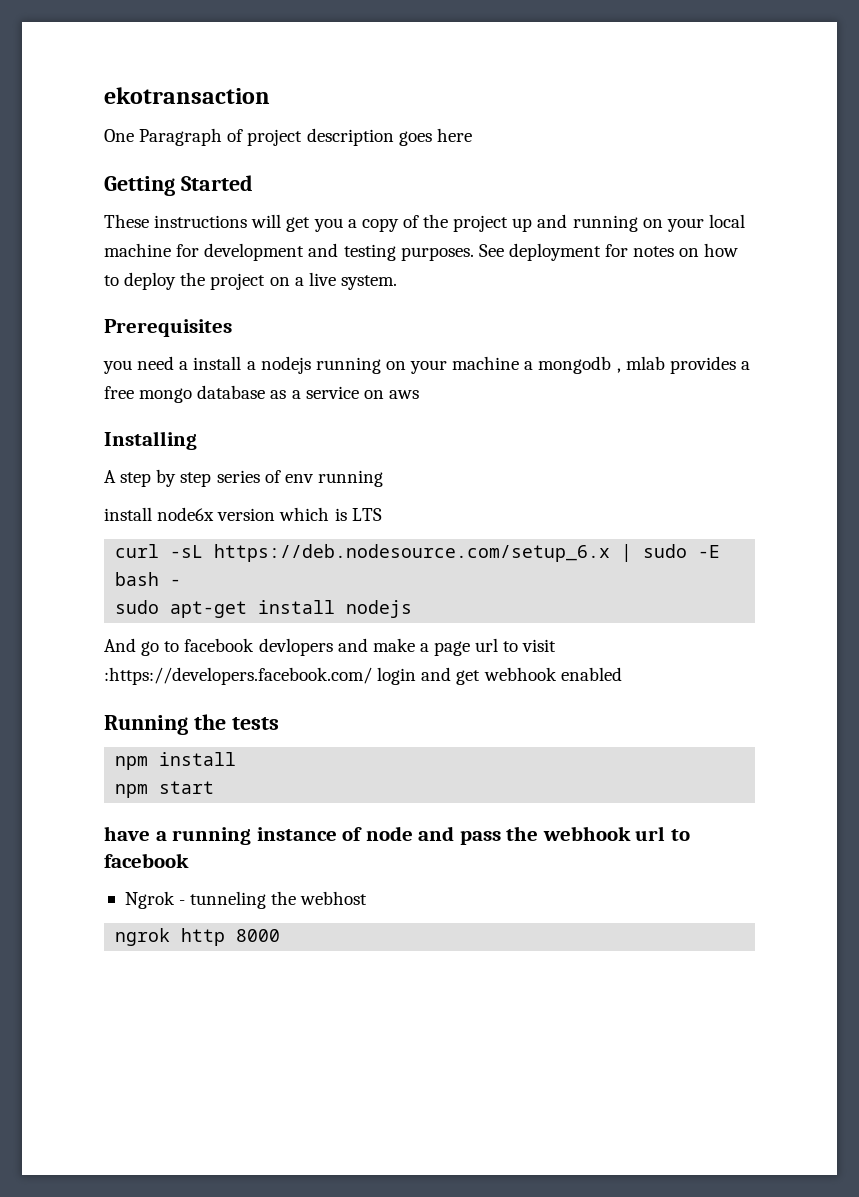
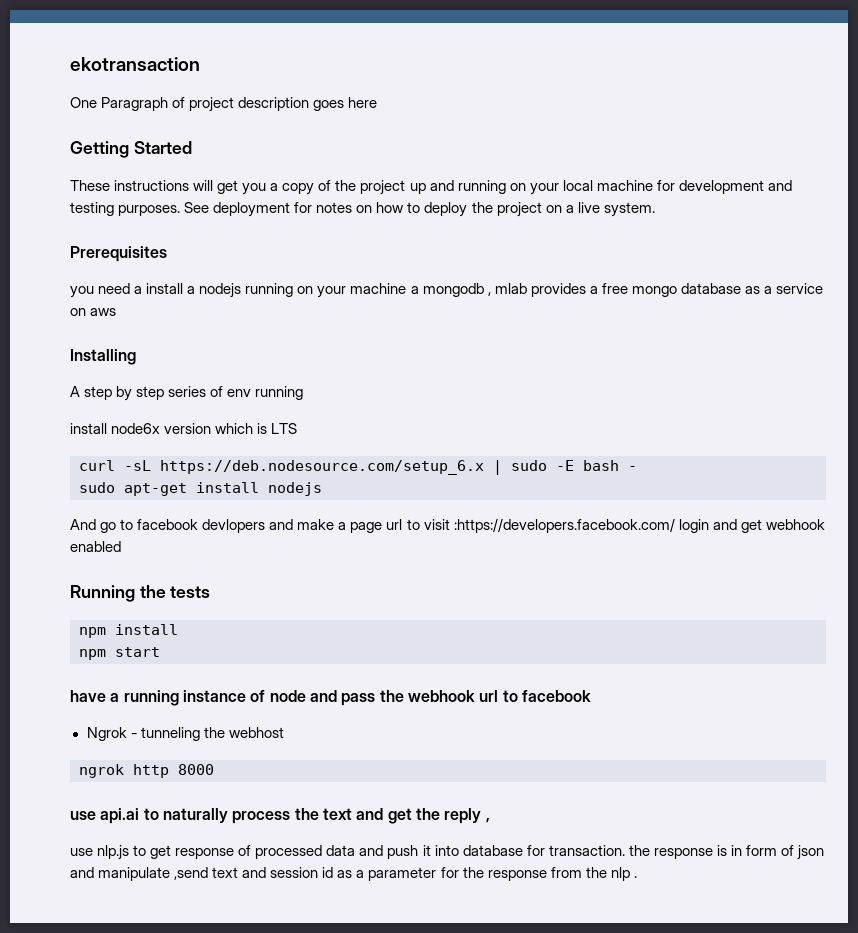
(281, 935) none -> [70,808,490,824] [70,845,825,860] [70,867,637,881] // use api.ai to naturally process the text and get the reply , // use nlp.js to get response of processed data and push it into database for transaction. the response is in form of json and manipulate ,send text and session id as a parameter for the response from the nlp .

